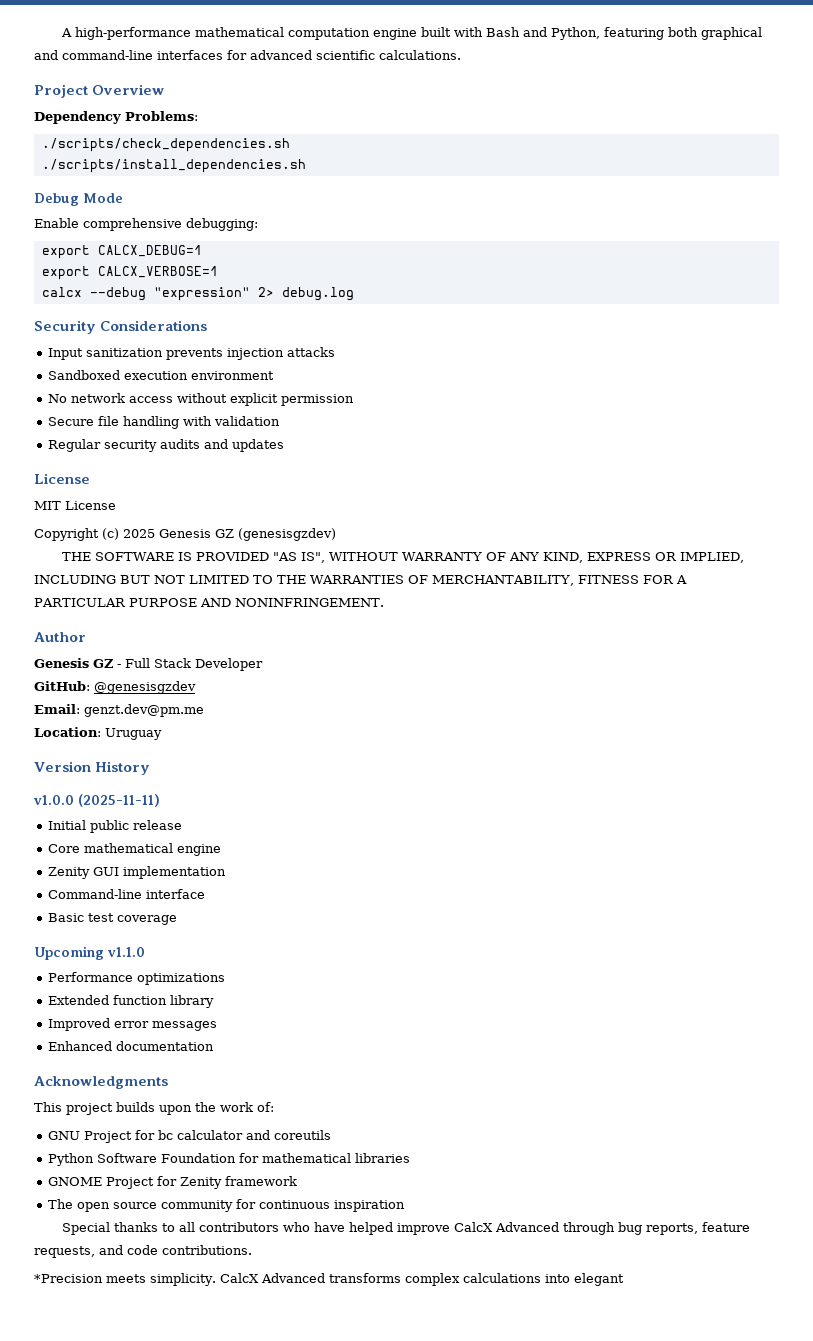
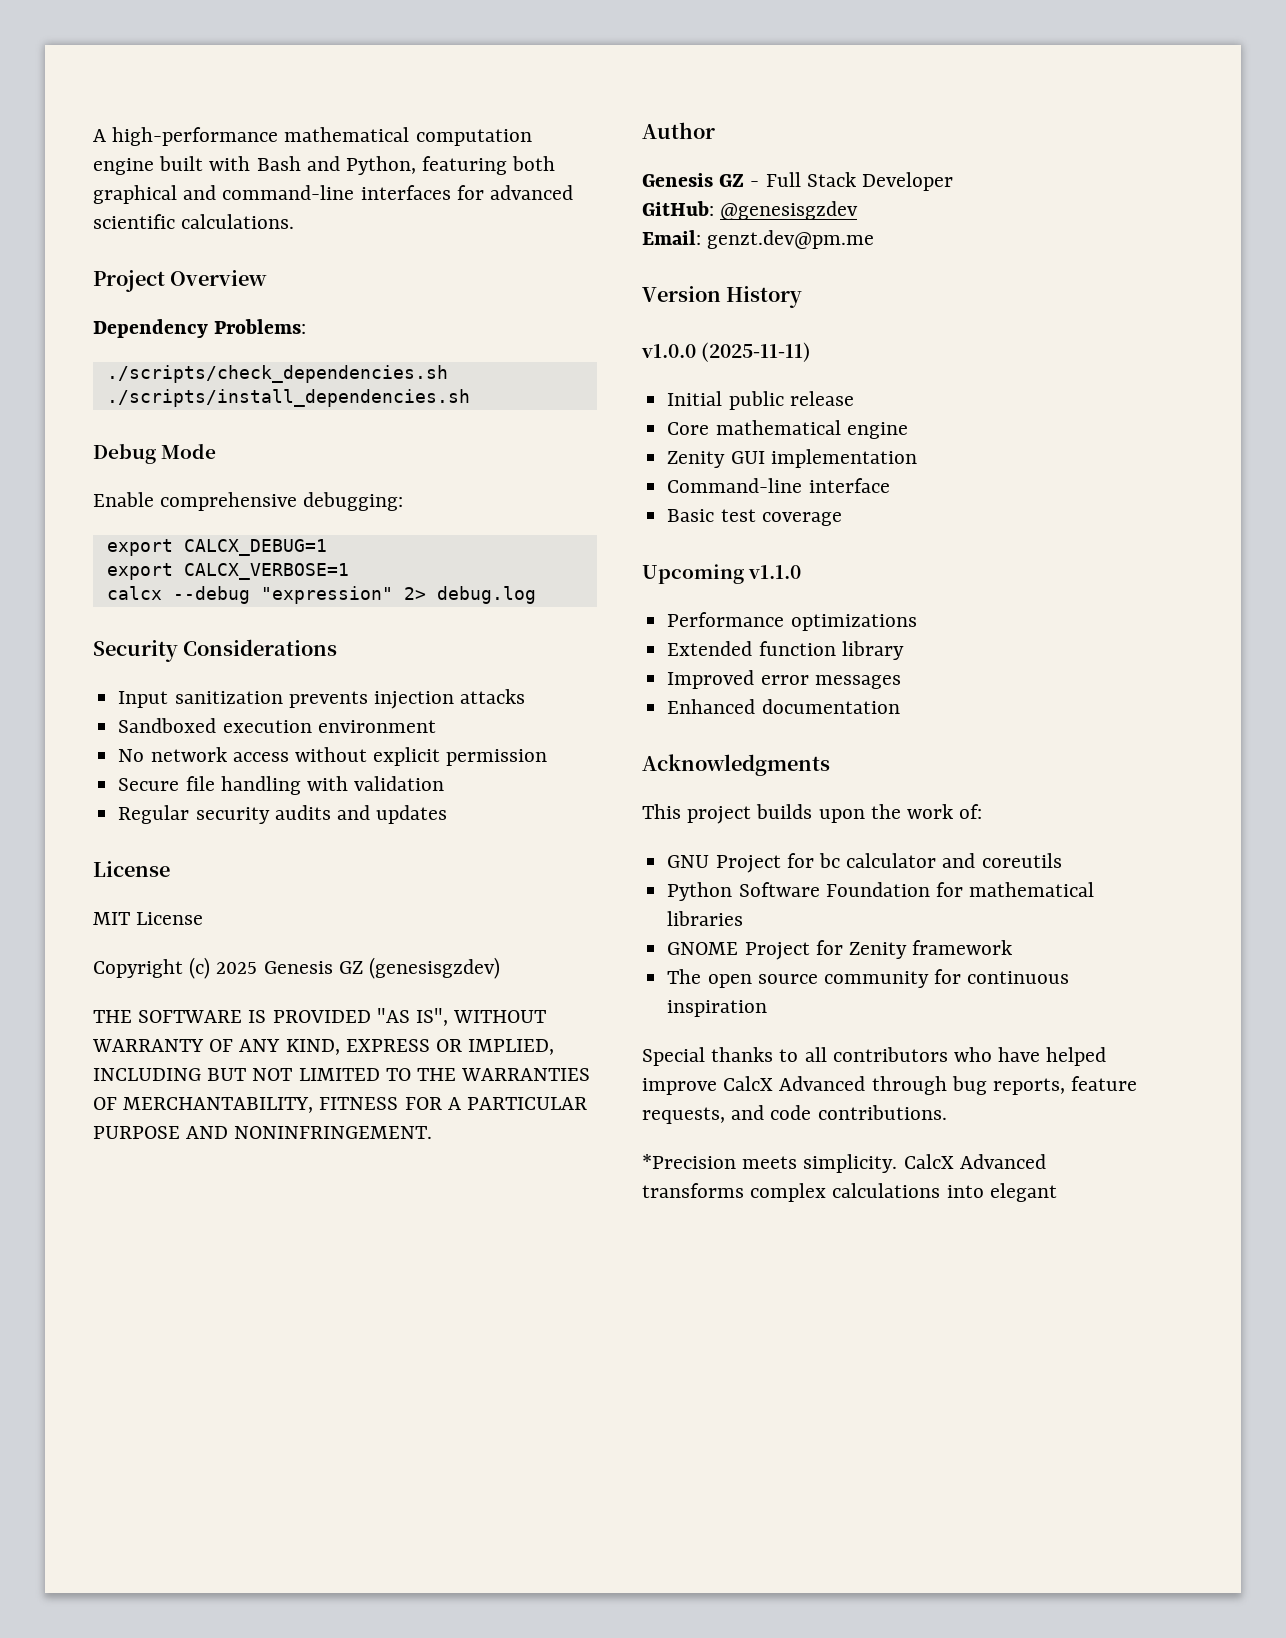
[34,727,162,740] // Location: Uruguay -> (875, 239) none

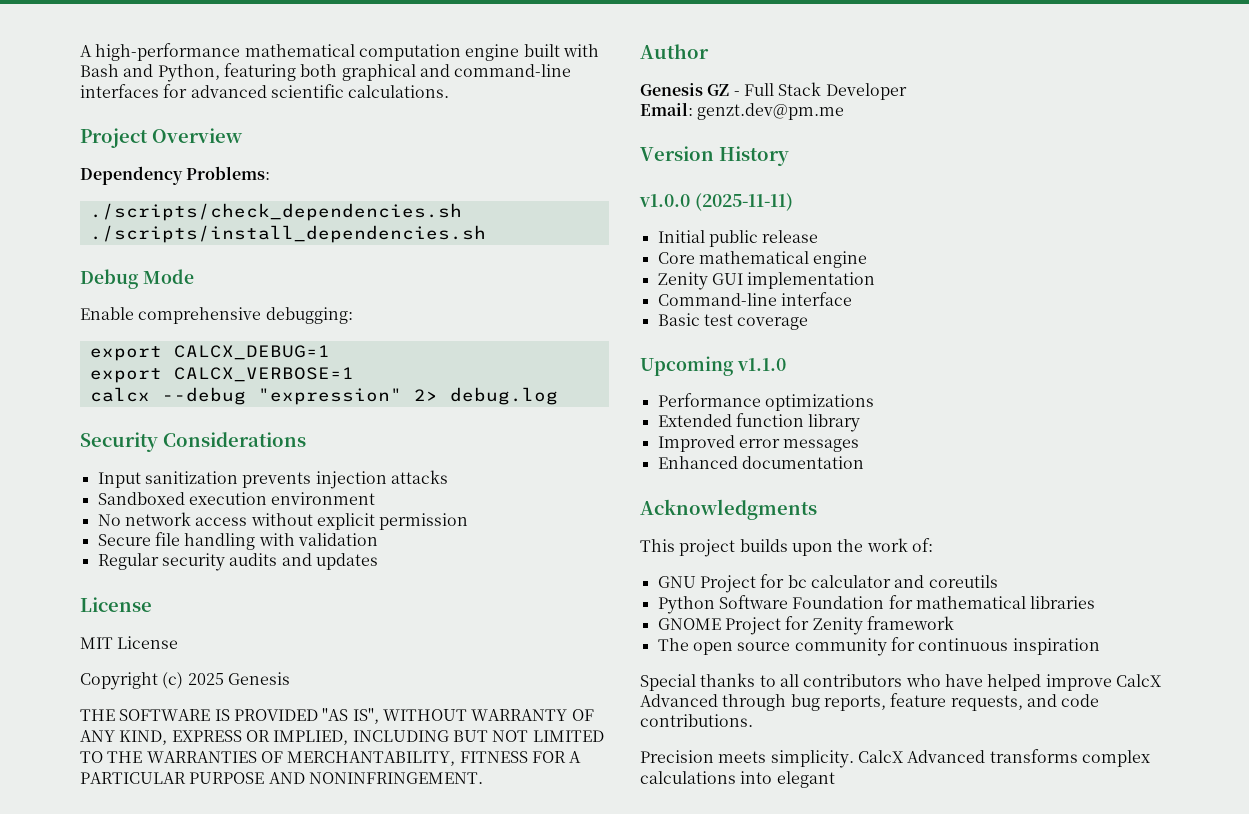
[338,957,501,979] GZ (genesisgzdev) -> (290, 678) none
[642,201,859,220] // GitHub: @genesisgzdev -> (907, 91) none
[642,1154,736,1169] *Precision -> [640,750,714,763] Precision

